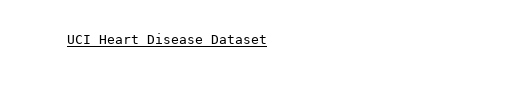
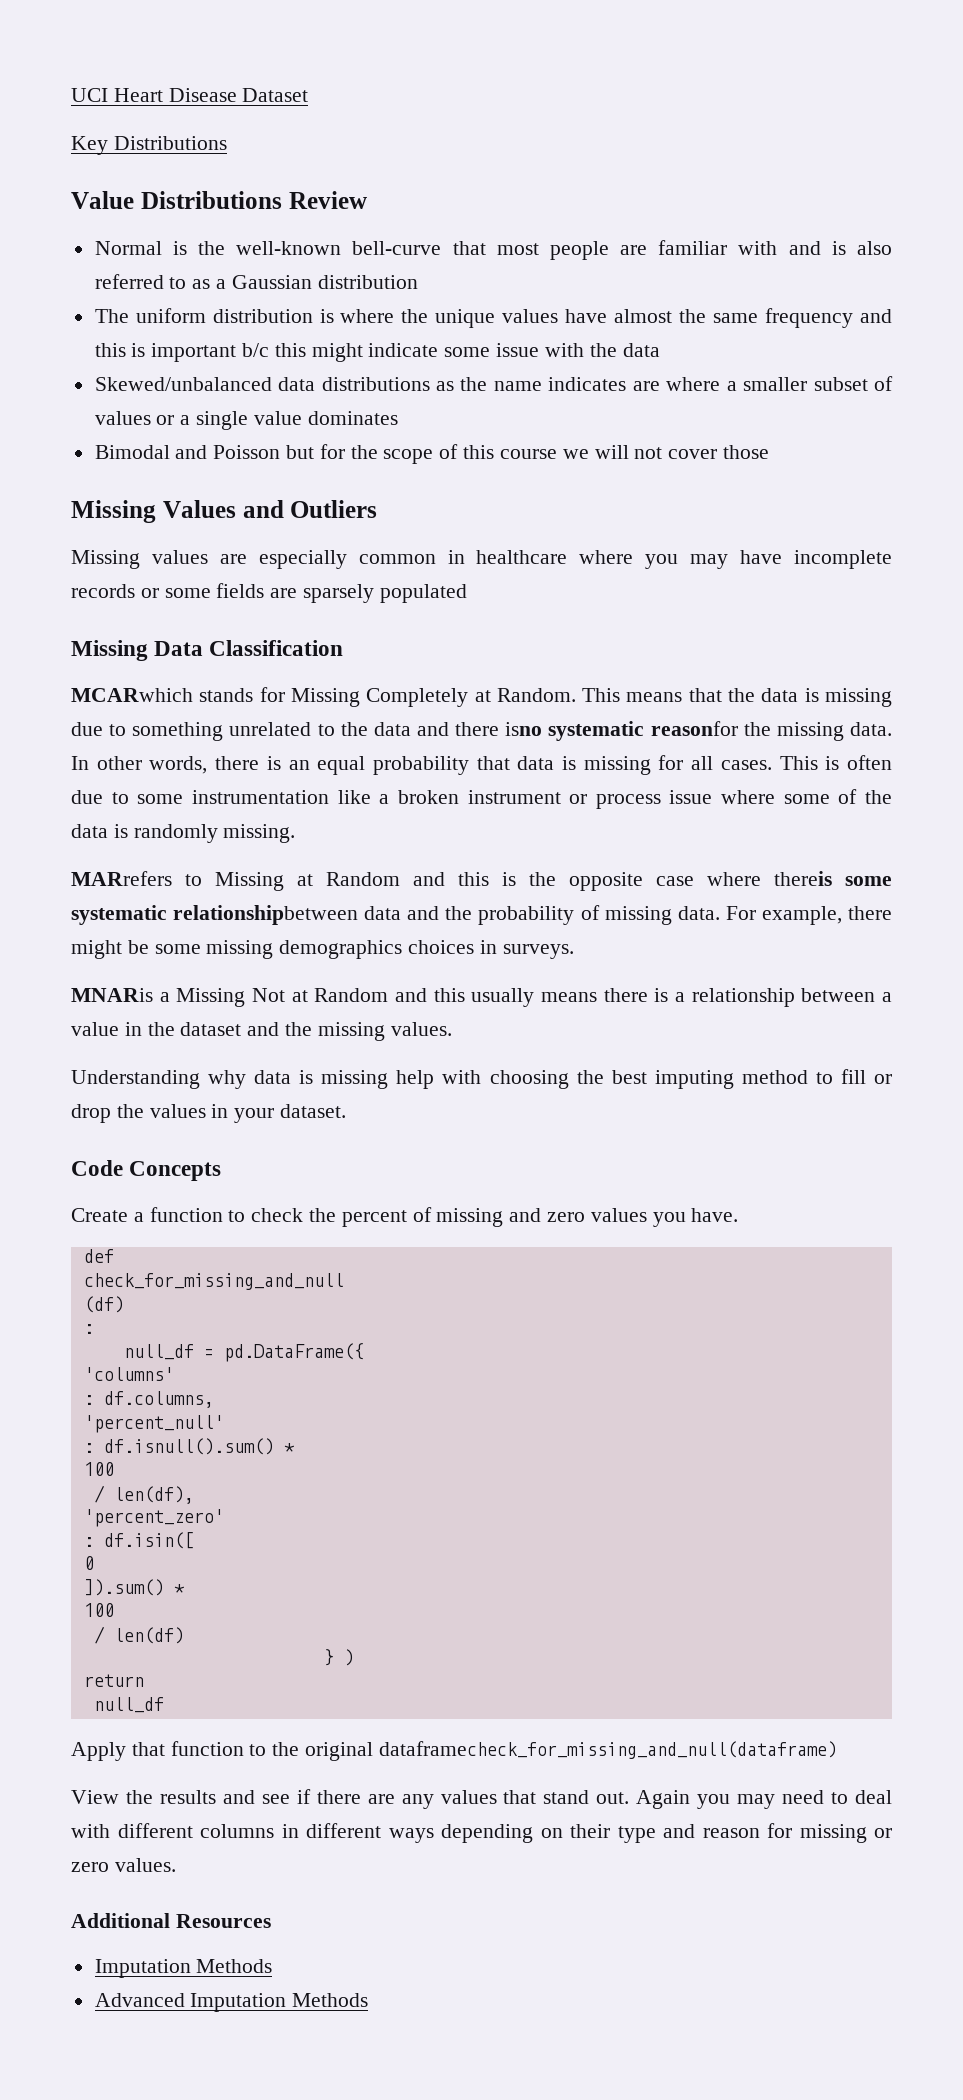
(267, 39) none -> [71,136,227,155] [71,191,367,209] [94,240,892,260] [94,274,418,289] [94,308,893,328] [94,343,660,362] [94,376,893,391] [94,411,398,430] [94,444,769,464] [71,500,378,523] [71,550,892,569] [71,583,467,603] [71,640,344,661] [71,687,892,707] [71,721,892,741] [71,755,893,775] [71,789,892,809] [71,824,296,843] [71,871,892,891] [71,905,893,925] [71,940,574,959] [71,988,892,1007] [71,1022,452,1041] [71,1069,892,1089] [71,1104,347,1123] [71,1160,222,1181] [71,1207,739,1227] [83,1249,114,1263] [83,1273,344,1290] [83,1296,124,1313] [83,1324,94,1334] [123,1343,364,1362] [83,1367,174,1381] [83,1391,214,1408] [83,1415,224,1433] [83,1438,295,1455] [83,1462,114,1476] [93,1485,194,1504] [83,1509,224,1527] [83,1532,194,1549] [83,1556,94,1570] [83,1579,185,1596] [83,1603,114,1617] [93,1626,184,1644] [323,1649,354,1666] [83,1674,144,1687] [93,1697,164,1713] [71,1741,837,1761] [71,1789,893,1809] [71,1823,892,1843] [71,1858,176,1872] [71,1913,271,1928] [94,1959,273,1978] [94,1993,369,2012] // Key Distributions // Value Distributions Review // Normal is the well-known bell-curve that most people are familiar with and is also referred to as a Gaussian distribution // The uniform distribution is where the unique values have almost the same frequency and this is important b/c this might indicate some issue with the data // Skewed/unbalanced data distributions as the name indicates are where a smaller subset of values or a single value dominates // Bimodal and Poisson but for the scope of this course we will not cover those // Missing Values and Outliers // Missing values are especially common in healthcare where you may have incomplete records or some fields are sparsely populated // Missing Data Classification // MCARwhich stands for Missing Completely at Random. This means that the data is missing due to something unrelated to the data and there isno systematic reasonfor the missing data. In other words, there is an equal probability that data is missing for all cases. This is often due to some instrumentation like a broken instrument or process issue where some of the data is randomly missing. // MARrefers to Missing at Random and this is the opposite case where thereis some systematic relationshipbetween data and the probability of missing data. For example, there might be some missing demographics choices in surveys. // MNARis a Missing Not at Random and this usually means there is a relationship between a value in the dataset and the missing values. // Understanding why data is missing help with choosing the best imputing method to fill or drop the values in your dataset. // Code Concepts // Create a function to check the percent of missing and zero values you have. // def // check_for_missing_and_null // (df) // : // null_df = pd.DataFrame({ // 'columns' // : df.columns, // 'percent_null' // : df.isnull().sum() * // 100 // / len(df), // 'percent_zero' // : df.isin([ // 0 // ]).sum() * // 100 // / len(df) // } ) // return // null_df // Apply that function to the original dataframecheck_for_missing_and_null(dataframe) // View the results and see if there are any values that stand out. Again you may need to deal with different columns in different ways depending on their type and reason for missing or zero values. // Additional Resources // Imputation Methods // Advanced Imputation Methods

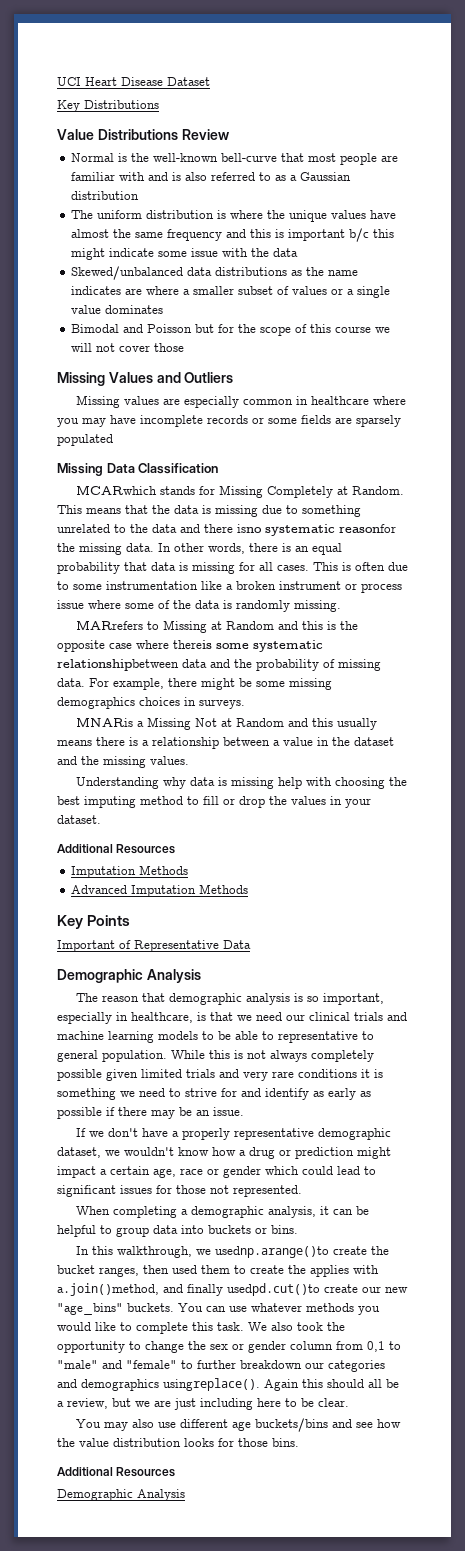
[71,1160,222,1181] [71,1207,739,1227] [83,1249,114,1263] [83,1273,344,1290] [83,1296,124,1313] [83,1324,94,1334] [123,1343,364,1362] [83,1367,174,1381] [83,1391,214,1408] [83,1415,224,1433] [83,1438,295,1455] [83,1462,114,1476] [93,1485,194,1504] [83,1509,224,1527] [83,1532,194,1549] [83,1556,94,1570] [83,1579,185,1596] [83,1603,114,1617] [93,1626,184,1644] [323,1649,354,1666] [83,1674,144,1687] [93,1697,164,1713] [71,1741,837,1761] [71,1789,893,1809] [71,1823,892,1843] [71,1858,176,1872] // Code Concepts // Create a function to check the percent of missing and zero values you have. // def // check_for_missing_and_null // (df) // : // null_df = pd.DataFrame({ // 'columns' // : df.columns, // 'percent_null' // : df.isnull().sum() * // 100 // / len(df), // 'percent_zero' // : df.isin([ // 0 // ]).sum() * // 100 // / len(df) // } ) // return // null_df // Apply that function to the original dataframecheck_for_missing_and_null(dataframe) // View the results and see if there are any values that stand out. Again you may need to deal with different columns in different ways depending on their type and reason for missing or zero values. -> (101, 819) none
(369, 2000) none -> [57,915,131,929] [57,940,251,952] [57,969,201,983] [76,993,385,1005] [57,1012,407,1024] [57,1031,374,1043] [57,1050,374,1062] [57,1069,383,1081] [57,1088,371,1100] [57,1107,244,1119] [76,1128,392,1140] [57,1147,391,1159] [57,1166,376,1178] [57,1185,302,1197] [76,1206,370,1218] [57,1225,298,1237] [76,1246,390,1258] [57,1265,379,1277] [57,1283,408,1296] [57,1303,380,1315] [57,1322,345,1334] [57,1341,401,1353] [57,1360,385,1372] [57,1378,399,1391] [57,1398,349,1410] [76,1418,402,1432] [57,1438,299,1447] [57,1467,176,1477] [57,1489,185,1501] // Key Points // Important of Representative Data // Demographic Analysis // The reason that demographic analysis is so important, especially in healthcare, is that we need our clinical trials and machine learning models to be able to representative to general population. While this is not always completely possible given limited trials and very rare conditions it is something we need to strive for and identify as early as possible if there may be an issue. // If we don't have a properly representative demographic dataset, we wouldn't know how a drug or prediction might impact a certain age, race or gender which could lead to significant issues for those not represented. // When completing a demographic analysis, it can be helpful to group data into buckets or bins. // In this walkthrough, we usednp.arange()to create the bucket ranges, then used them to create the applies with a.join()method, and finally usedpd.cut()to create our new "age_bins" buckets. You can use whatever methods you would like to complete this task. We also took the opportunity to change the sex or gender column from 0,1 to "male" and "female" to further breakdown our categories and demographics usingreplace(). Again this should all be a review, but we are just including here to be clear. // You may also use different age buckets/bins and see how the value distribution looks for those bins. // Additional Resources // Demographic Analysis

